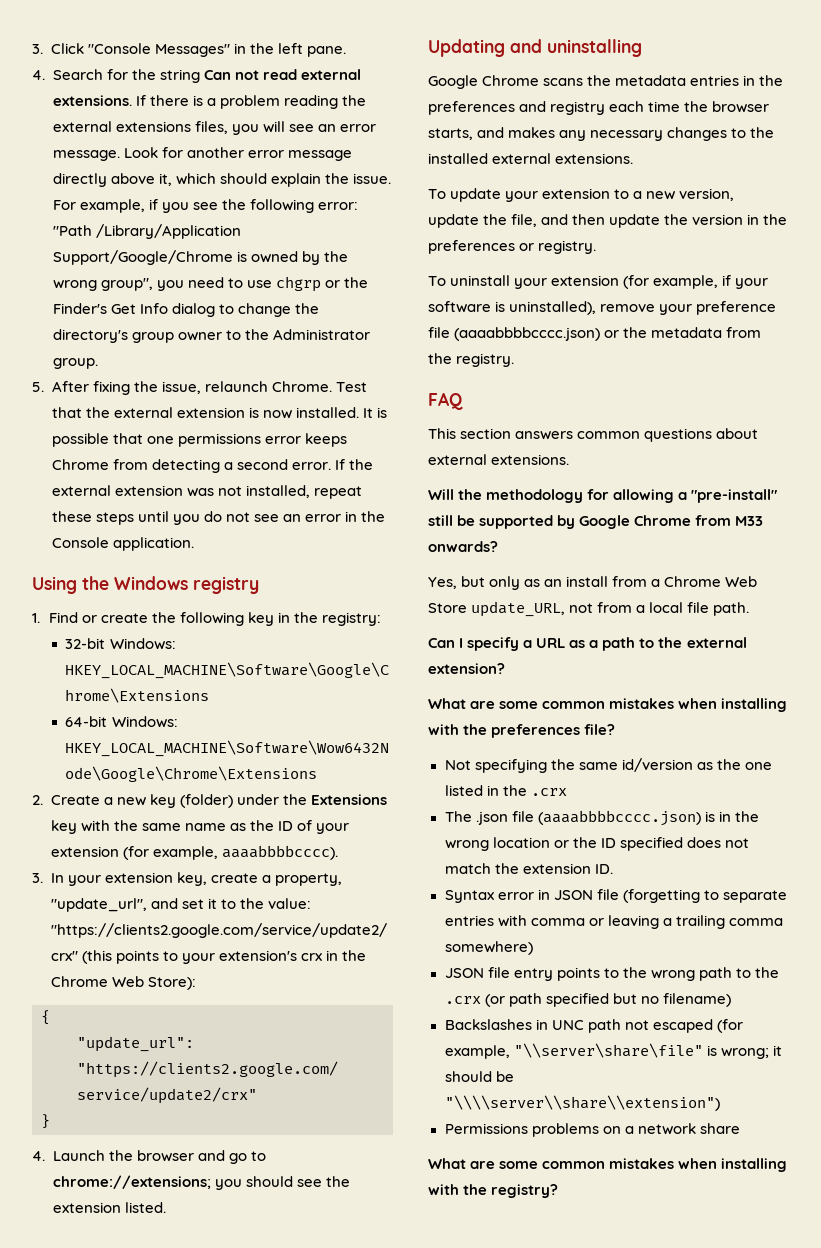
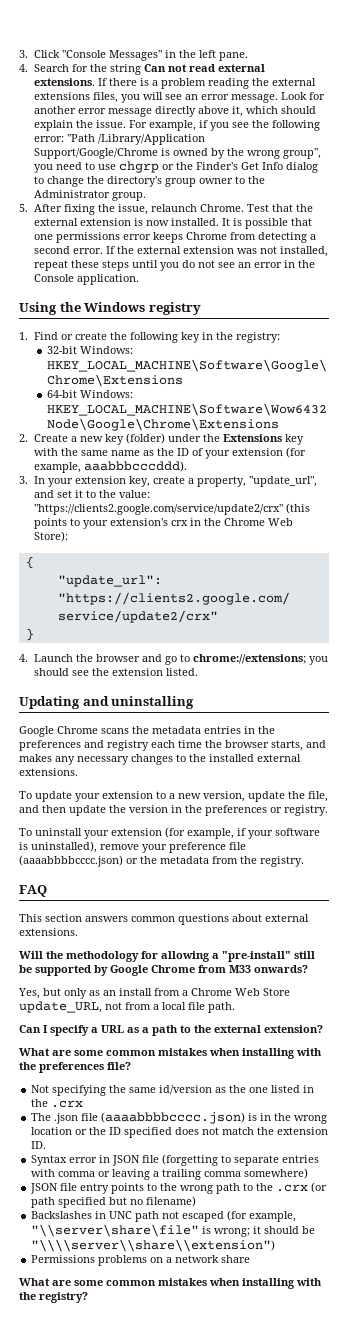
[221,845,338,860] aaaabbbbcccc). -> [84,461,188,472] aaabbbcccddd).

